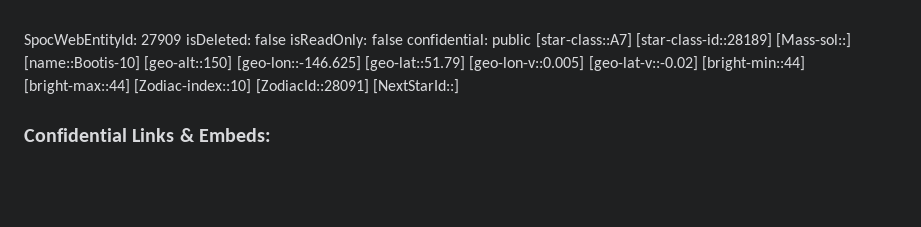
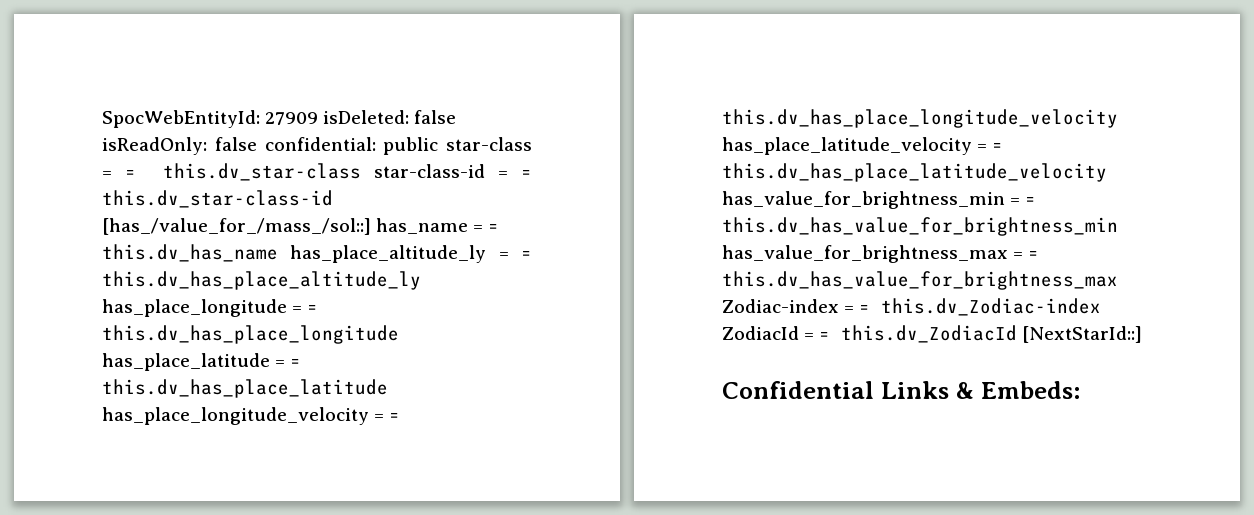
[535,33,852,48] [24,56,805,71] [24,79,369,94] [star-class::A7] [star-class-id::28189] [Mass-sol::] [name::Bootis-10] [geo-alt::150] [geo-lon::-146.625] [geo-lat::51.79] [geo-lon-v::0.005] [geo-lat-v::-0.02] [bright-min::44] [bright-max::44] [Zodiac-index::10] [ZodiacId::28091] -> [446,137,532,151] [102,163,533,181] [102,190,333,208] [102,218,500,235] [102,244,532,263] [102,271,421,290] [102,299,319,317] [102,325,399,344] [102,353,302,371] [102,379,388,398] [102,407,401,425] [722,109,1118,128] [722,137,1004,155] [722,163,1107,182] [722,191,1037,209] [722,217,1118,236] [722,245,1040,263] [722,271,1118,290] [722,298,1102,316] [722,325,1018,343] star-class = = this.dv_star-class star-class-id = = this.dv_star-class-id [has_/value_for_/mass_/sol::] has_name = = this.dv_has_name has_place_altitude_ly = = this.dv_has_place_altitude_ly has_place_longitude = = this.dv_has_place_longitude has_place_latitude = = this.dv_has_place_latitude has_place_longitude_velocity = = this.dv_has_place_longitude_velocity has_place_latitude_velocity = = this.dv_has_place_latitude_velocity has_value_for_brightness_min = = this.dv_has_value_for_brightness_min has_value_for_brightness_max = = this.dv_has_value_for_brightness_max Zodiac-index = = this.dv_Zodiac-index ZodiacId = = this.dv_ZodiacId

